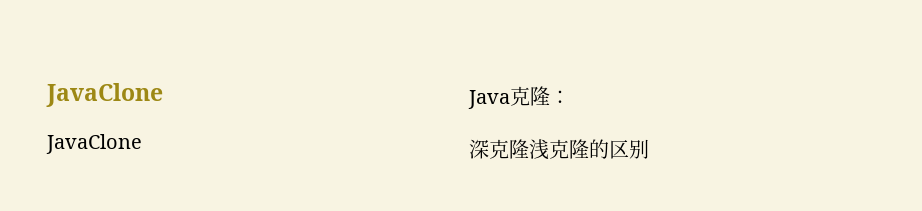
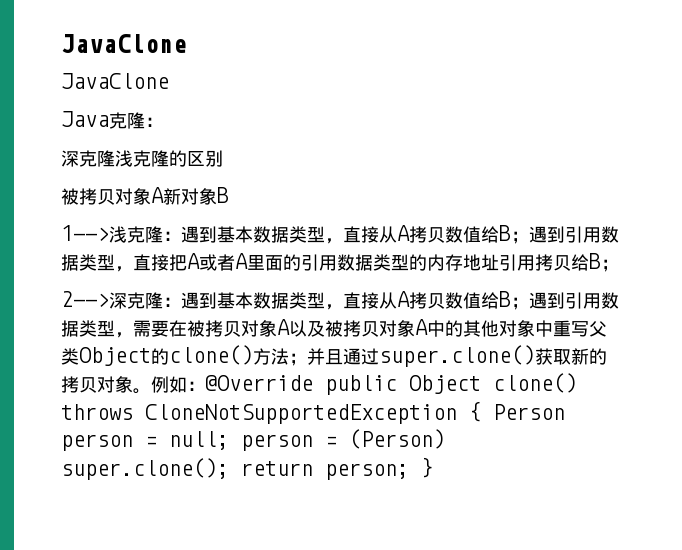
(649, 149) none -> [61,187,229,205] [61,225,619,244] [61,253,619,272] [61,291,619,310] [61,319,607,338] [61,345,607,367] [61,373,577,395] [61,401,565,424] [61,429,445,451] [61,457,433,480] // 被拷贝对象A新对象B // 1-->浅克隆：遇到基本数据类型，直接从A拷贝数值给B；遇到引用数据类型，直接把A或者A里面的引用数据类型的内存地址引用拷贝给B； // 2-->深克隆：遇到基本数据类型，直接从A拷贝数值给B；遇到引用数据类型，需要在被拷贝对象A以及被拷贝对象A中的其他对象中重写父类Object的clone()方法；并且通过super.clone()获取新的拷贝对象。例如：@Override public Object clone() throws CloneNotSupportedException { Person person = null; person = (Person) super.clone(); return person; }

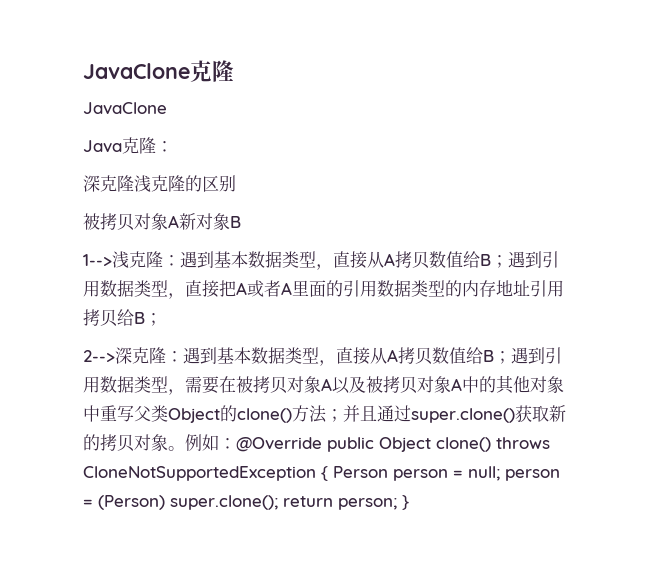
[61,34,187,53] JavaClone -> [83,60,234,82] JavaClone克隆

